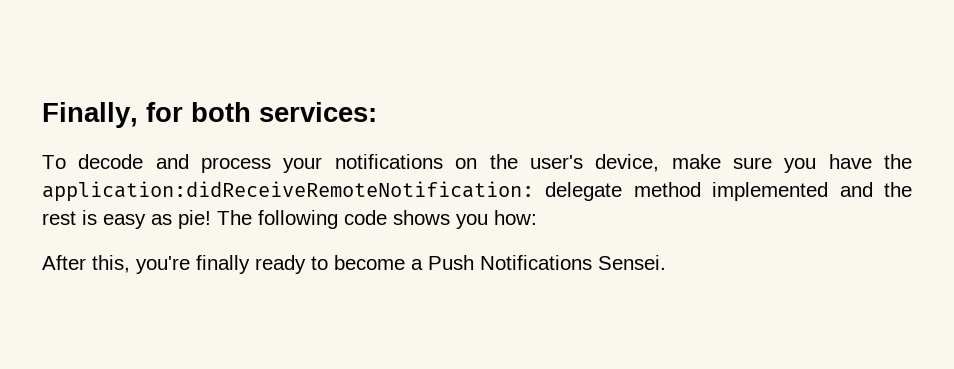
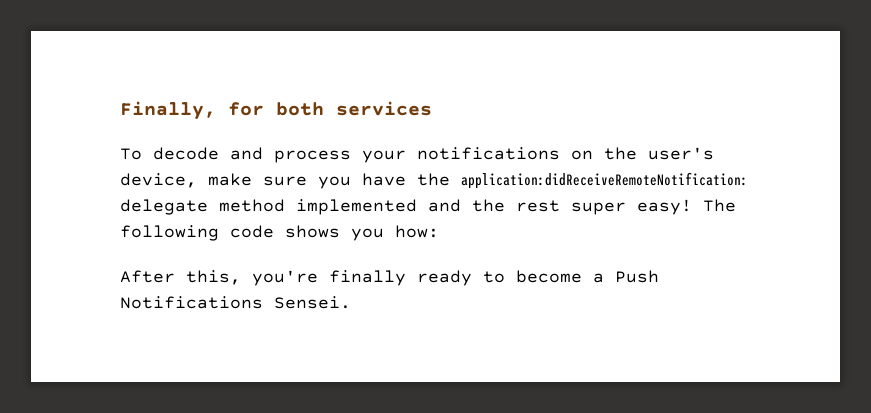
[259,102,377,122] services: -> [336,101,432,116] services
[82,210,211,229] is easy as pie! -> [571,199,692,215] super easy!

